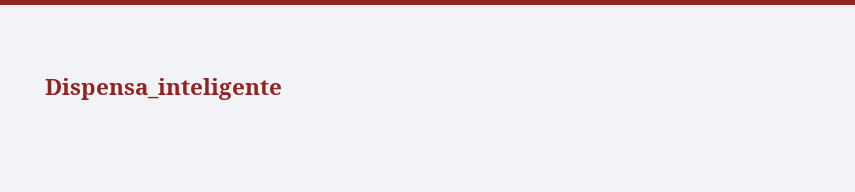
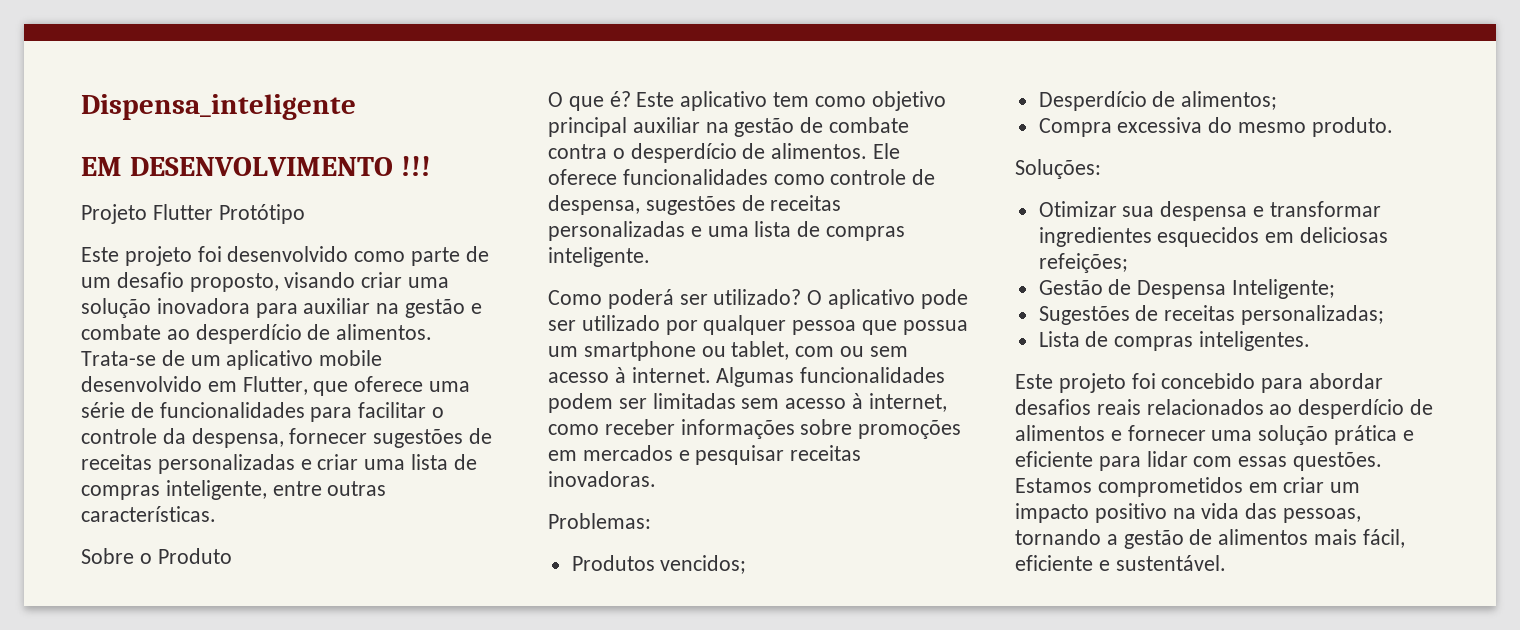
(282, 89) none -> [81,156,431,176] [81,204,305,224] [81,246,489,266] [81,272,450,292] [81,298,482,318] [81,324,433,344] [81,350,383,370] [81,376,471,396] [81,402,445,422] [81,428,493,448] [81,454,477,474] [81,480,387,500] [81,506,216,522] [81,548,232,564] [548,91,946,111] [548,117,910,137] [548,143,901,163] [548,169,936,185] [548,195,842,215] [548,221,906,241] [548,247,650,267] [548,289,968,309] [548,315,968,335] [548,341,908,361] [548,367,946,387] [548,393,947,413] [548,419,962,439] [548,445,862,465] [548,471,656,487] [548,513,651,529] [571,555,747,574] [1038,91,1278,111] [1038,117,1393,137] [1015,159,1101,179] [1038,201,1381,221] [1038,227,1389,247] [1038,253,1128,273] [1038,279,1336,299] [1038,305,1385,325] [1038,331,1311,351] [1015,373,1384,393] [1015,399,1434,419] [1015,425,1414,445] [1015,451,1383,471] [1015,477,1361,497] [1015,503,1362,523] [1015,529,1405,549] [1015,555,1226,571] // EM DESENVOLVIMENTO !!! // Projeto Flutter Protótipo // Este projeto foi desenvolvido como parte de um desafio proposto, visando criar uma solução inovadora para auxiliar na gestão e combate ao desperdício de alimentos. Trata-se de um aplicativo mobile desenvolvido em Flutter, que oferece uma série de funcionalidades para facilitar o controle da despensa, fornecer sugestões de receitas personalizadas e criar uma lista de compras inteligente, entre outras características. // Sobre o Produto // O que é? Este aplicativo tem como objetivo principal auxiliar na gestão de combate contra o desperdício de alimentos. Ele oferece funcionalidades como controle de despensa, sugestões de receitas personalizadas e uma lista de compras inteligente. // Como poderá ser utilizado? O aplicativo pode ser utilizado por qualquer pessoa que possua um smartphone ou tablet, com ou sem acesso à internet. Algumas funcionalidades podem ser limitadas sem acesso à internet, como receber informações sobre promoções em mercados e pesquisar receitas inovadoras. // Problemas: // Produtos vencidos; // Desperdício de alimentos; // Compra excessiva do mesmo produto. // Soluções: // Otimizar sua despensa e transformar ingredientes esquecidos em deliciosas refeições; // Gestão de Despensa Inteligente; // Sugestões de receitas personalizadas; // Lista de compras inteligentes. // Este projeto foi concebido para abordar desafios reais relacionados ao desperdício de alimentos e fornecer uma solução prática e eficiente para lidar com essas questões. Estamos comprometidos em criar um impacto positivo na vida das pessoas, tornando a gestão de alimentos mais fácil, eficiente e sustentável.

